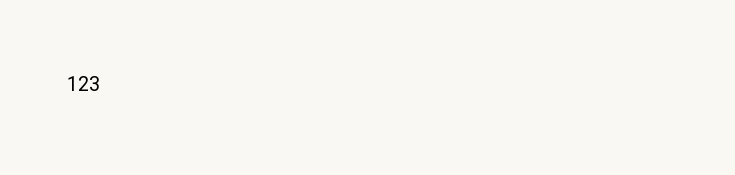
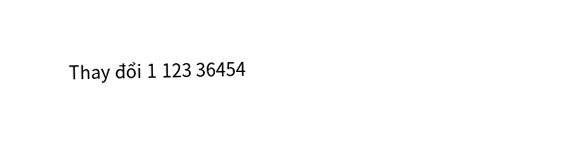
[67,76,100,91] 123 -> [68,61,247,84] Thay đổi 1 123 36454

